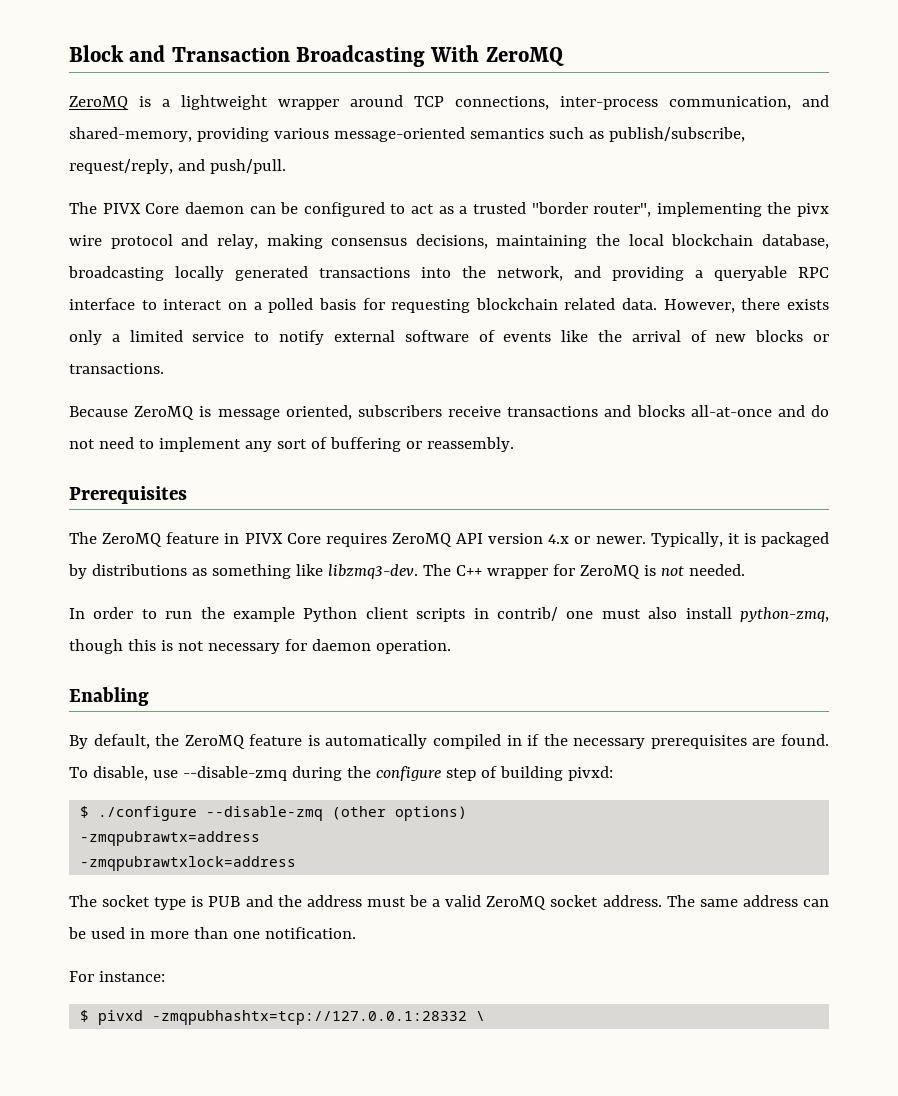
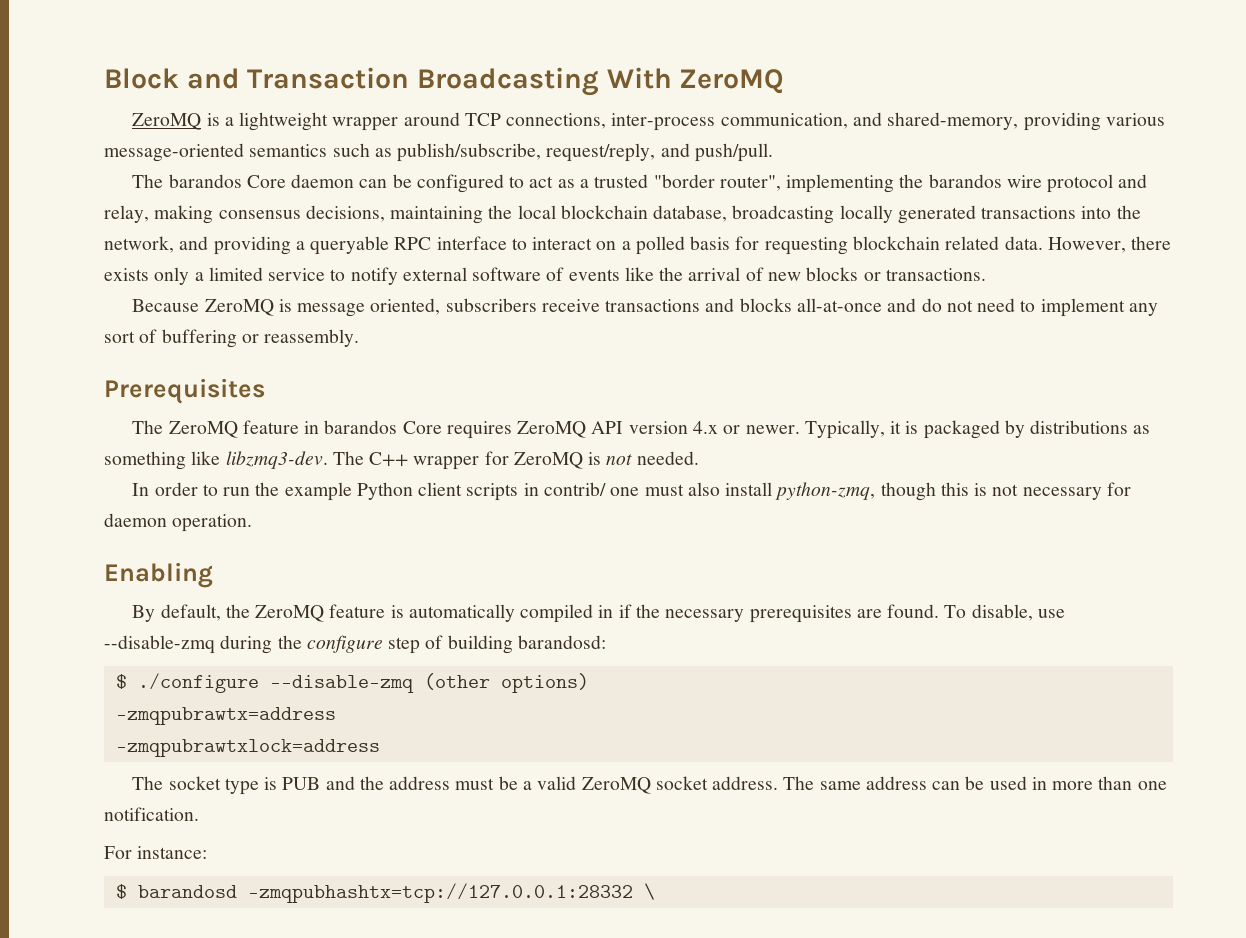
[102,203,141,214] PIVX -> [168,174,242,188] barandos
[797,203,829,217] pivx -> [928,174,1002,188] barandos
[244,533,283,544] PIVX -> [324,420,398,434] barandos
[567,766,613,781] pivxd: -> [517,635,606,649] barandosd:
[98,1010,144,1025] pivxd -> [137,885,237,898] barandosd

